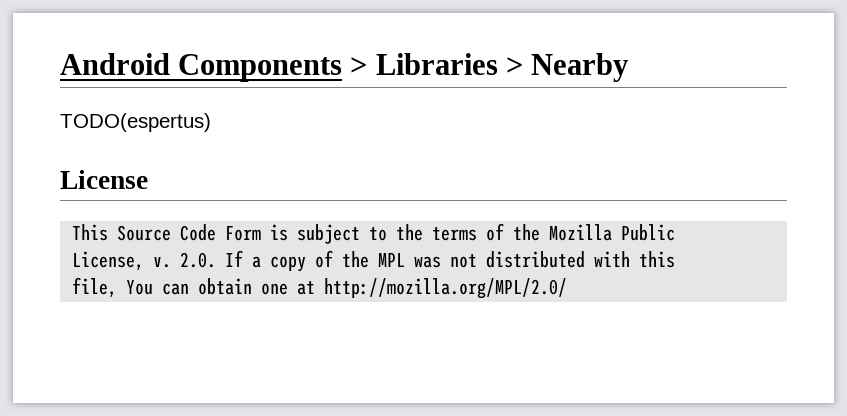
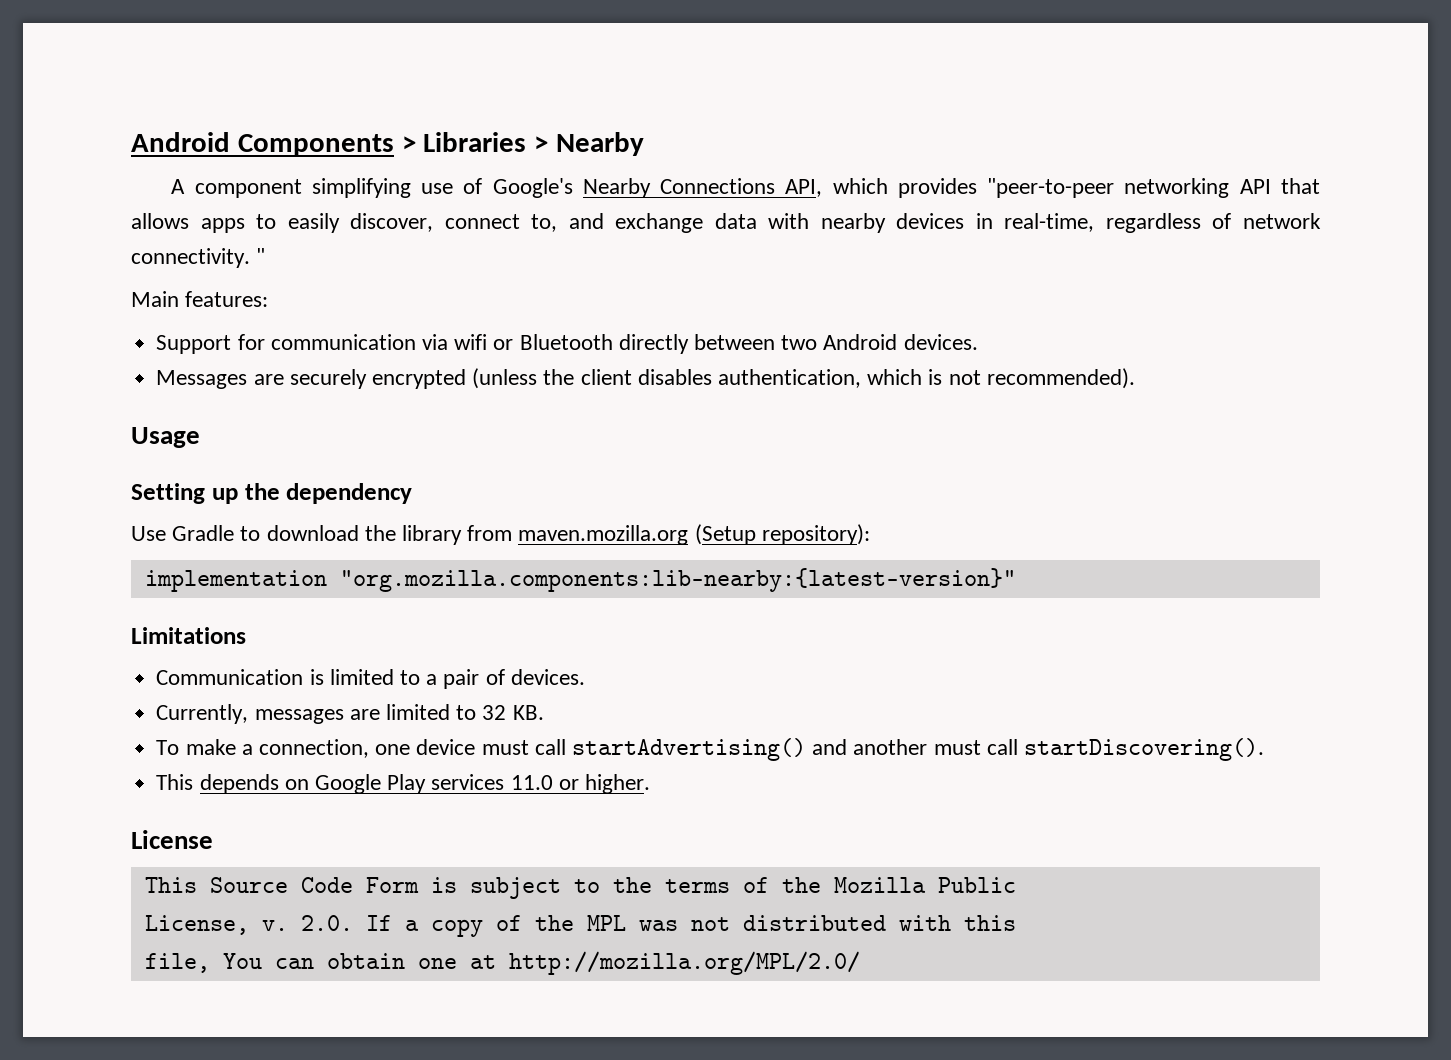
[60,113,211,132] TODO(espertus) -> [171,178,1321,198] [131,213,1321,233] [131,248,266,268] [131,291,269,307] [156,334,978,354] [156,368,1135,389] [131,427,200,448] [131,483,413,504] [131,524,870,545] [144,568,1016,592] [131,627,246,644] [156,669,585,689] [156,704,544,724] [156,738,1265,761] [156,774,650,794] A component simplifying use of Google's Nearby Connections API, which provides "peer-to-peer networking API that allows apps to easily discover, connect to, and exchange data with nearby devices in real-time, regardless of network connectivity. " // Main features: // Support for communication via wifi or Bluetooth directly between two Android devices. // Messages are securely encrypted (unless the client disables authentication, which is not recommended). // Usage // Setting up the dependency // Use Gradle to download the library from maven.mozilla.org (Setup repository): // implementation "org.mozilla.components:lib-nearby:{latest-version}" // Limitations // Communication is limited to a pair of devices. // Currently, messages are limited to 32 KB. // To make a connection, one device must call startAdvertising() and another must call startDiscovering(). // This depends on Google Play services 11.0 or higher.

